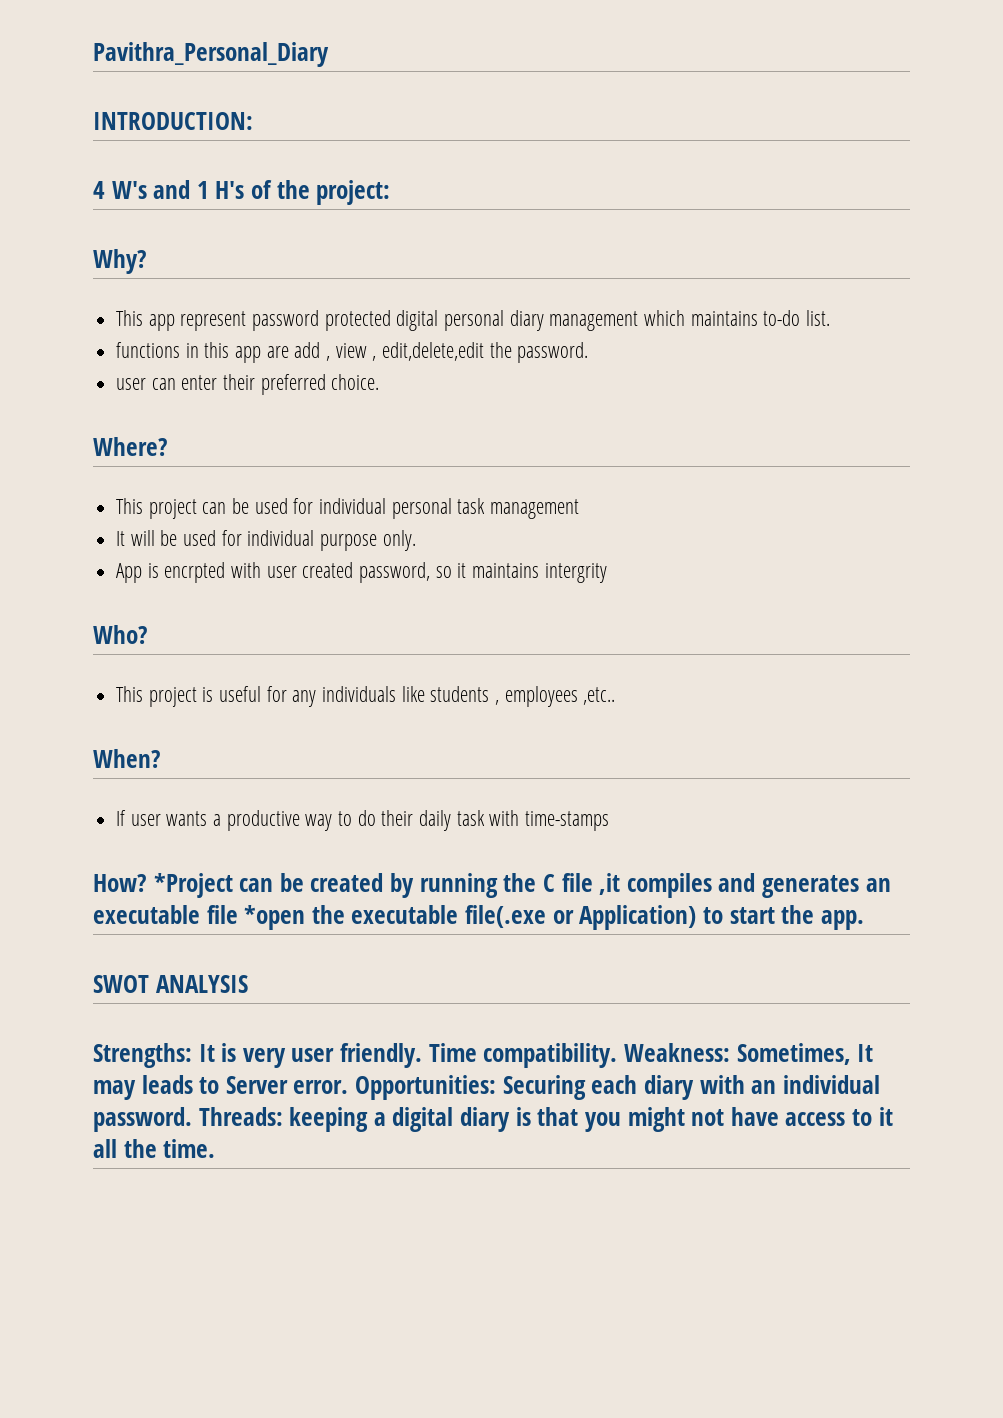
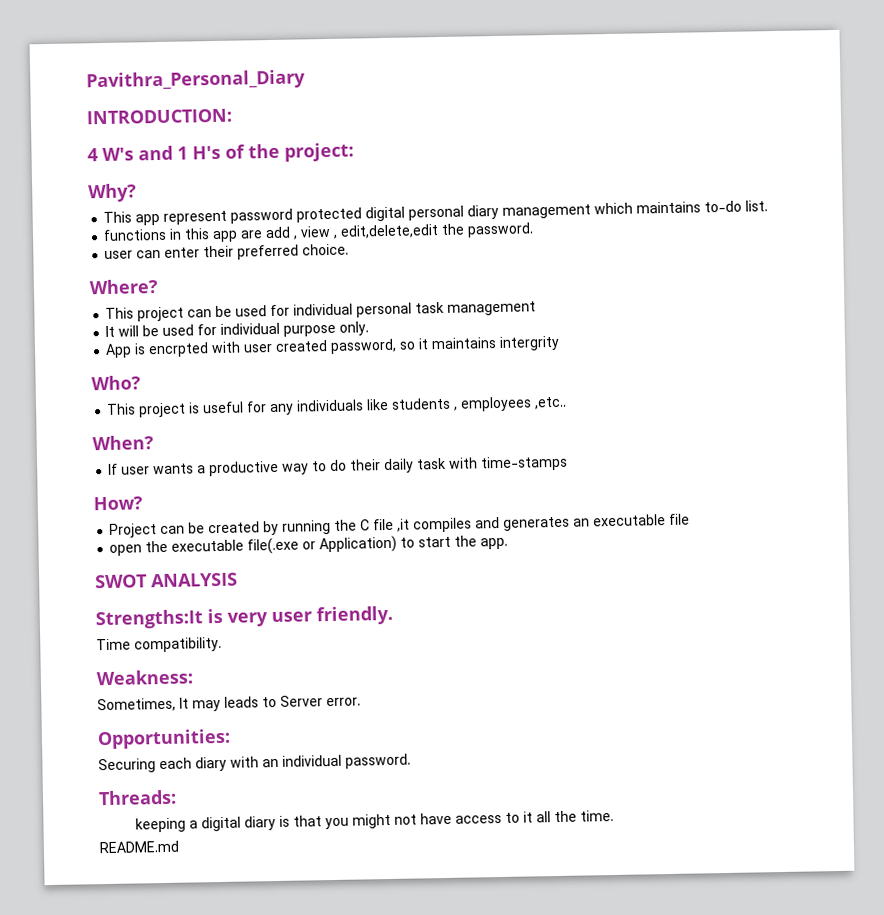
[153,873,233,898] *Project -> [109,523,158,538] // Project
[244,905,306,930] *open -> [109,544,143,556] // open
[93,1043,215,1068] Strengths: It -> [95,609,203,630] Strengths:It
(423, 1055) none -> (393, 615) //
(618, 1055) none -> (222, 644) //
(730, 1052) none -> (193, 677) //
(349, 1087) none -> (361, 702) //
(497, 1087) none -> (231, 739) //
(192, 1119) none -> (411, 761) //
(283, 1116) none -> (177, 797) //
(216, 1148) none -> [99,840,179,854] // README.md

